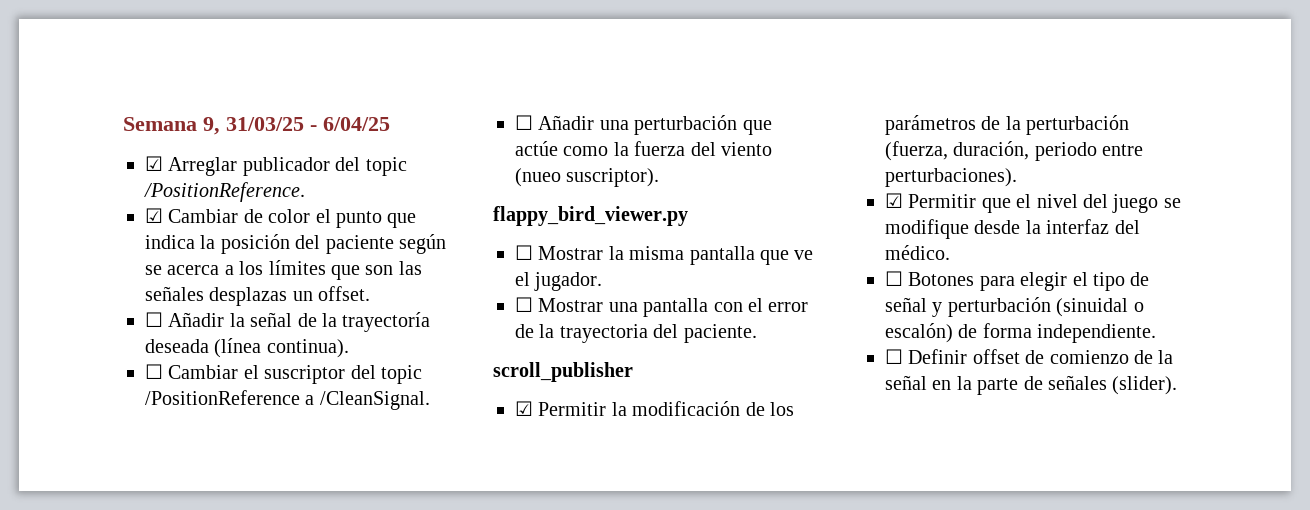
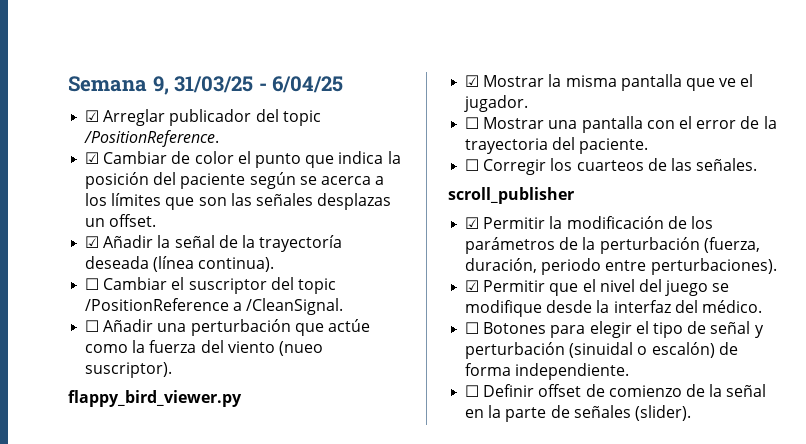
[145,312,163,327] ☐ -> [85,236,100,248] ☑
[515,245,533,260] ☐ -> [465,75,480,87] ☑
(757, 333) none -> [465,158,758,175] // ☐ Corregir los cuarteos de las señales.

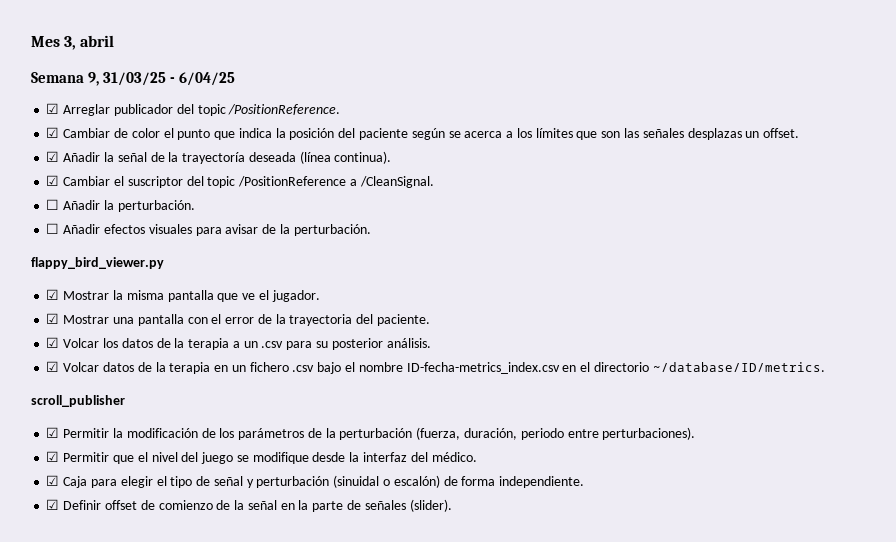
(68, 84) none -> [31,35,115,50] Mes 3, abril //
[85,278,100,290] ☐ -> [46,175,60,186] ☑
[157,319,370,336] [85,340,323,356] [85,362,173,378] una perturbación que actúe como la fuerza del viento (nueo suscriptor). -> [103,200,195,212] [46,223,371,236] la perturbación. // ☐ Añadir efectos visuales para avisar de la perturbación.
[465,117,480,129] ☐ -> [46,313,60,324] ☑
[465,158,758,175] ☐ Corregir los cuarteos de las señales. -> [46,337,431,350] [46,361,825,374] ☑ Volcar los datos de la terapia a un .csv para su posterior análisis. // ☑ Volcar datos de la terapia en un fichero .csv bajo el nombre ID-fecha-metrics_index.csv en el directorio ~/database/ID/metrics.
[465,322,547,334] ☐ Botones -> [46,475,88,488] ☑ Caja
[465,385,480,397] ☐ -> [46,499,60,510] ☑

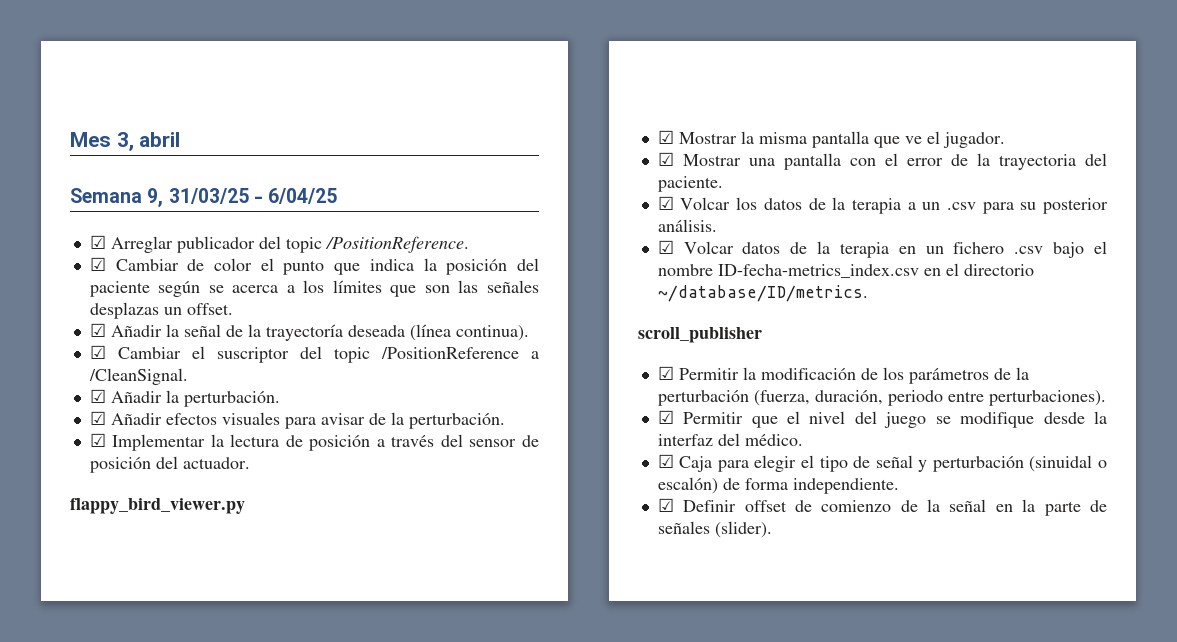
[46,199,60,210] ☐ -> [89,389,106,403] ☑
[46,223,60,234] ☐ -> [89,411,106,425] ☑
(371, 230) none -> [89,433,539,451] [89,456,250,473] // ☑ Implementar la lectura de posición a través del sensor de posición del actuador.

